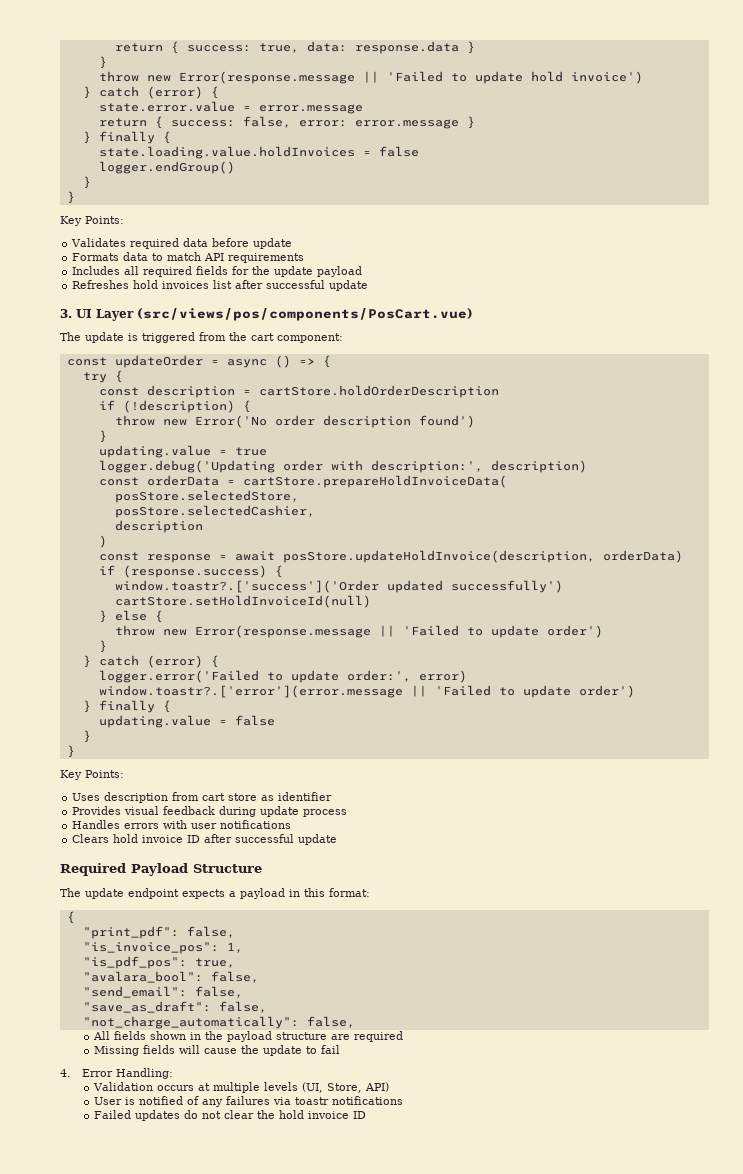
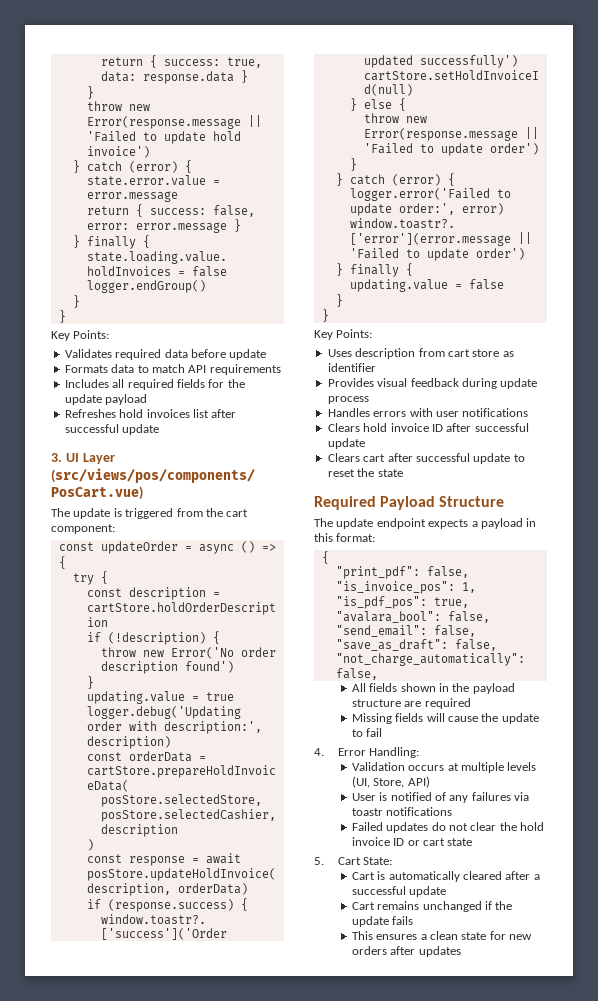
(338, 839) none -> [327,453,525,464] [327,468,403,477] // Clears cart after successful update to reset the state
(366, 1115) none -> [407,838,473,846] [314,857,393,865] [351,871,540,882] [351,886,447,897] [351,901,513,912] [351,916,414,927] [351,931,533,940] [351,946,461,957] or cart state // 5. Cart State: // Cart is automatically cleared after a successful update // Cart remains unchanged if the update fails // This ensures a clean state for new orders after updates

